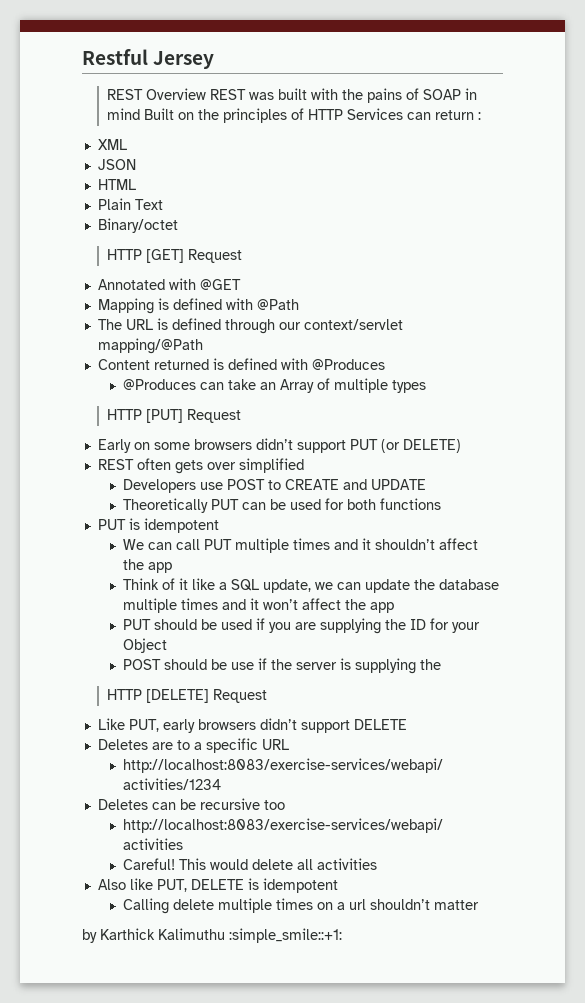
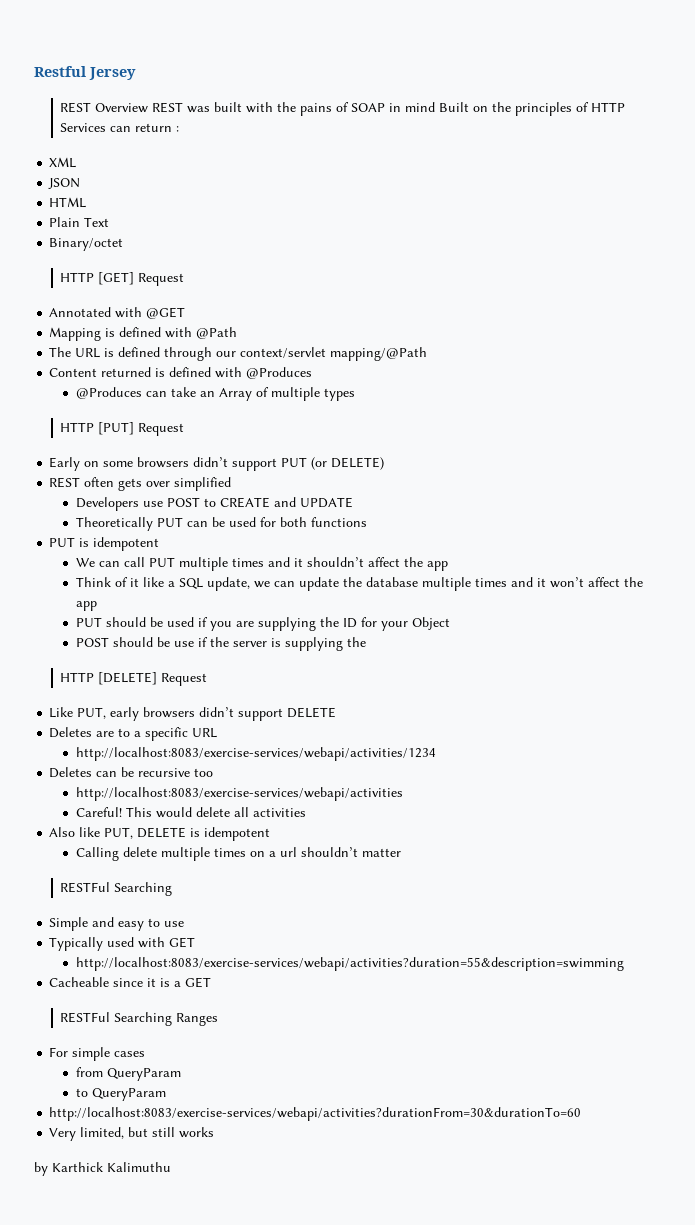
(480, 905) none -> [60,882,173,896] [49,917,185,931] [49,937,196,951] [75,957,624,971] [49,977,212,988] [60,1012,219,1026] [49,1047,146,1061] [75,1067,181,1081] [75,1088,166,1101] [49,1107,582,1121] [49,1127,215,1141] // RESTFul Searching // Simple and easy to use // Typically used with GET // http://localhost:8083/exercise-services/webapi/activities?duration=55&description=swimming // Cacheable since it is a GET // RESTFul Searching Ranges // For simple cases // from QueryParam // to QueryParam // http://localhost:8083/exercise-services/webapi/activities?durationFrom=30&durationTo=60 // Very limited, but still works
[229,928,342,943] :simple_smile::+1: -> (171, 1167) none

